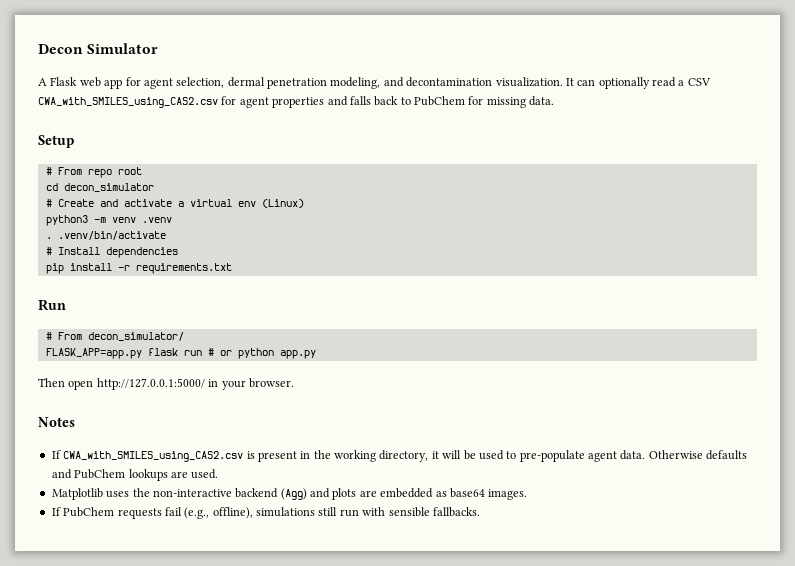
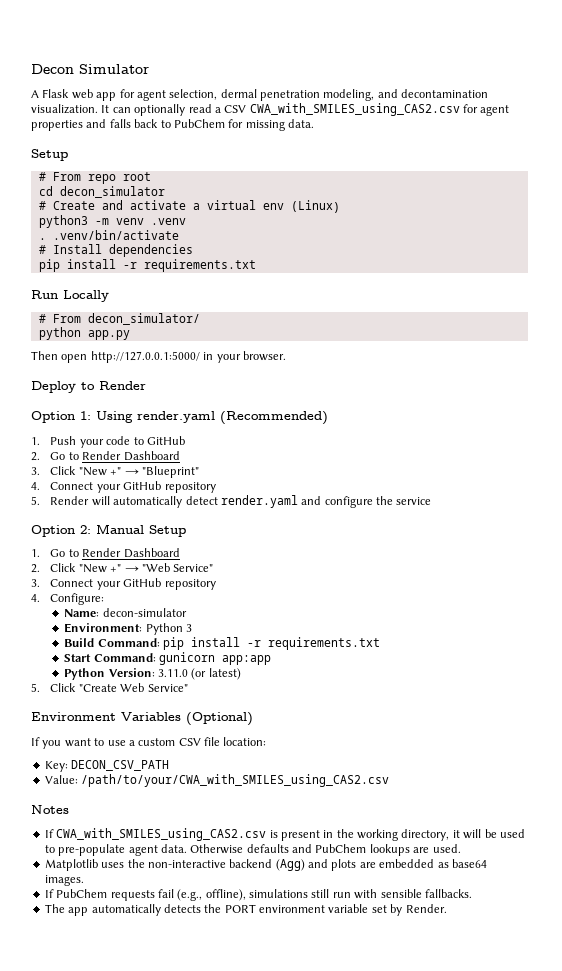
(66, 305) none -> [63,290,109,302] Locally
[45,348,232,359] FLASK_APP=app.py flask run # or -> (200, 319) none
(294, 383) none -> [31,381,146,393] [31,411,328,425] [31,436,185,448] [31,451,180,461] [31,466,199,478] [31,481,216,493] [31,495,432,508] [31,524,186,537] [31,548,180,558] [31,563,214,573] [31,578,216,590] [31,593,105,605] [64,608,187,617] [64,623,192,635] [64,637,380,650] [64,652,271,665] [64,668,241,680] [31,683,188,692] [31,712,253,726] [31,737,267,749] [44,760,170,772] [44,774,390,787] // Deploy to Render // Option 1: Using render.yaml (Recommended) // 1. Push your code to GitHub // 2. Go to Render Dashboard // 3. Click "New +" → "Blueprint" // 4. Connect your GitHub repository // 5. Render will automatically detect render.yaml and configure the service // Option 2: Manual Setup // 1. Go to Render Dashboard // 2. Click "New +" → "Web Service" // 3. Connect your GitHub repository // 4. Configure: // Name: decon-simulator // Environment: Python 3 // Build Command: pip install -r requirements.txt // Start Command: gunicorn app:app // Python Version: 3.11.0 (or latest) // 5. Click "Create Web Service" // Environment Variables (Optional) // If you want to use a custom CSV file location: // Key: DECON_CSV_PATH // Value: /path/to/your/CWA_with_SMILES_using_CAS2.csv
(480, 512) none -> [44,904,447,916] // The app automatically detects the PORT environment variable set by Render.

